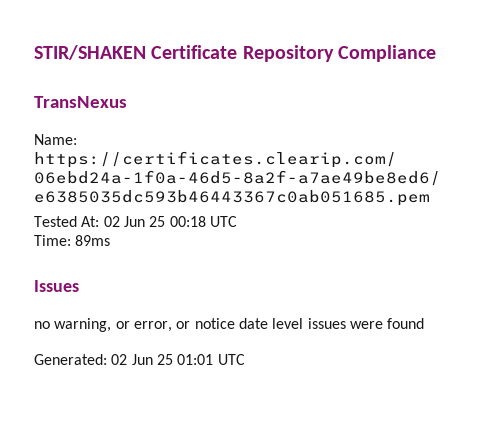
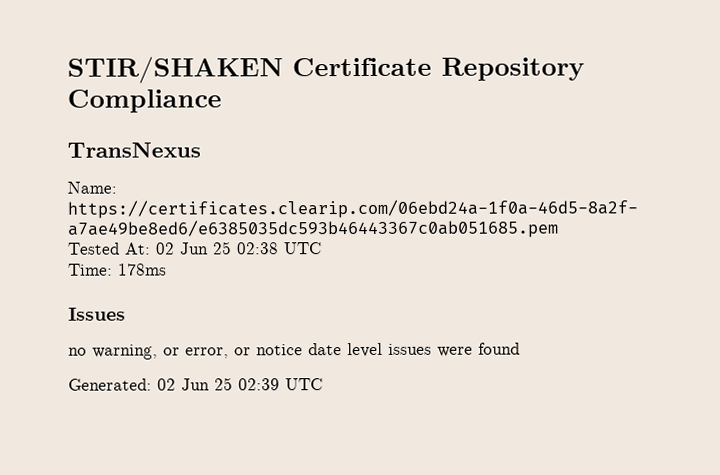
[169,216,206,227] 00:18 -> [237,242,279,255] 02:38
[75,235,111,246] 89ms -> [118,263,167,276] 178ms
[177,354,214,365] 01:01 -> [238,378,280,391] 02:39

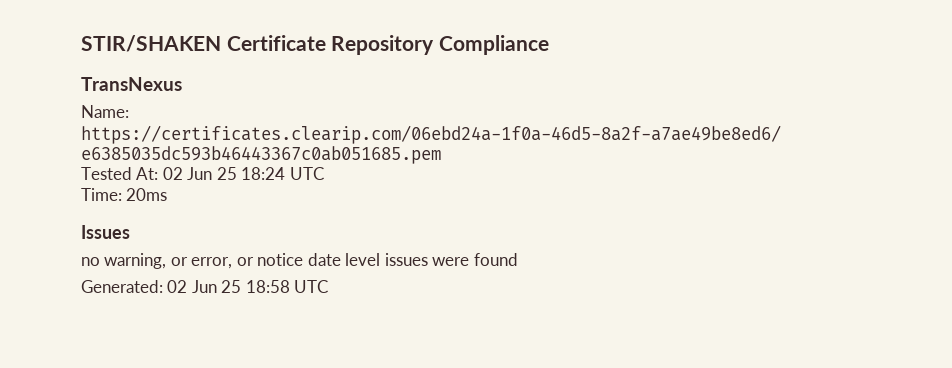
[237,242,279,255] 02:38 -> [241,167,286,180] 18:24
[118,263,167,276] 178ms -> [126,188,168,201] 20ms
[238,378,280,391] 02:39 -> [245,280,290,293] 18:58

